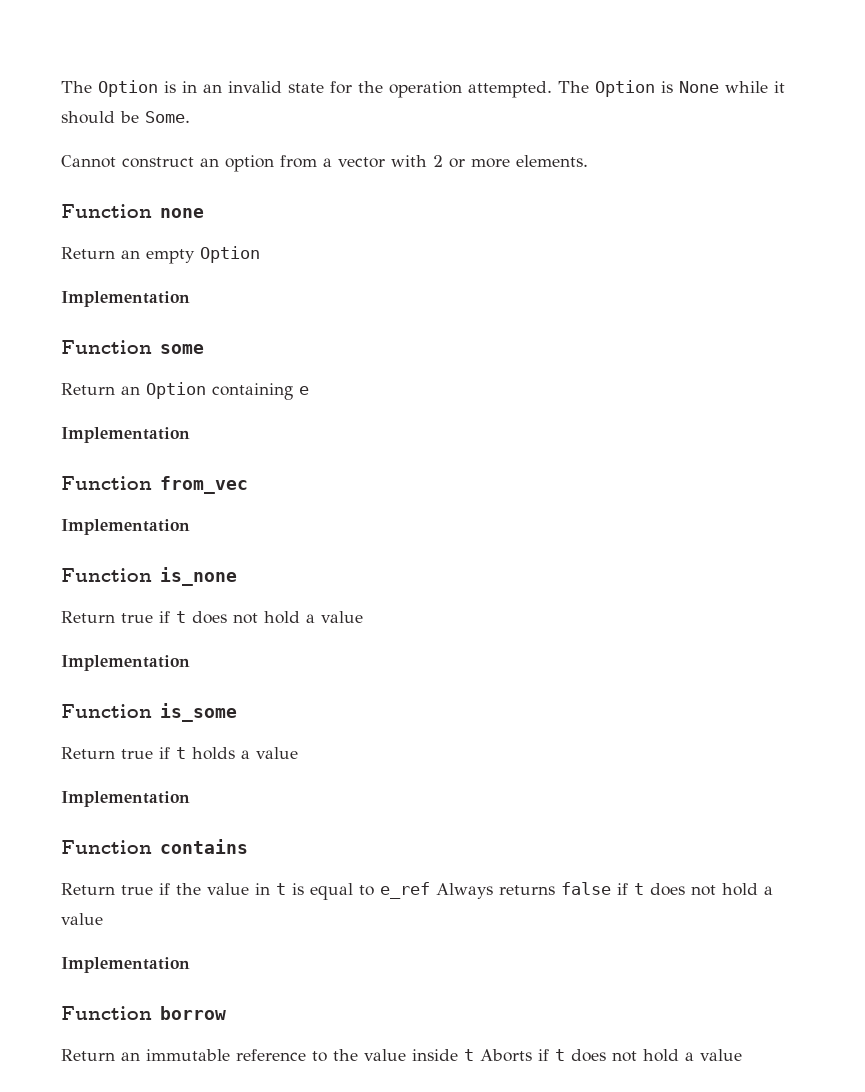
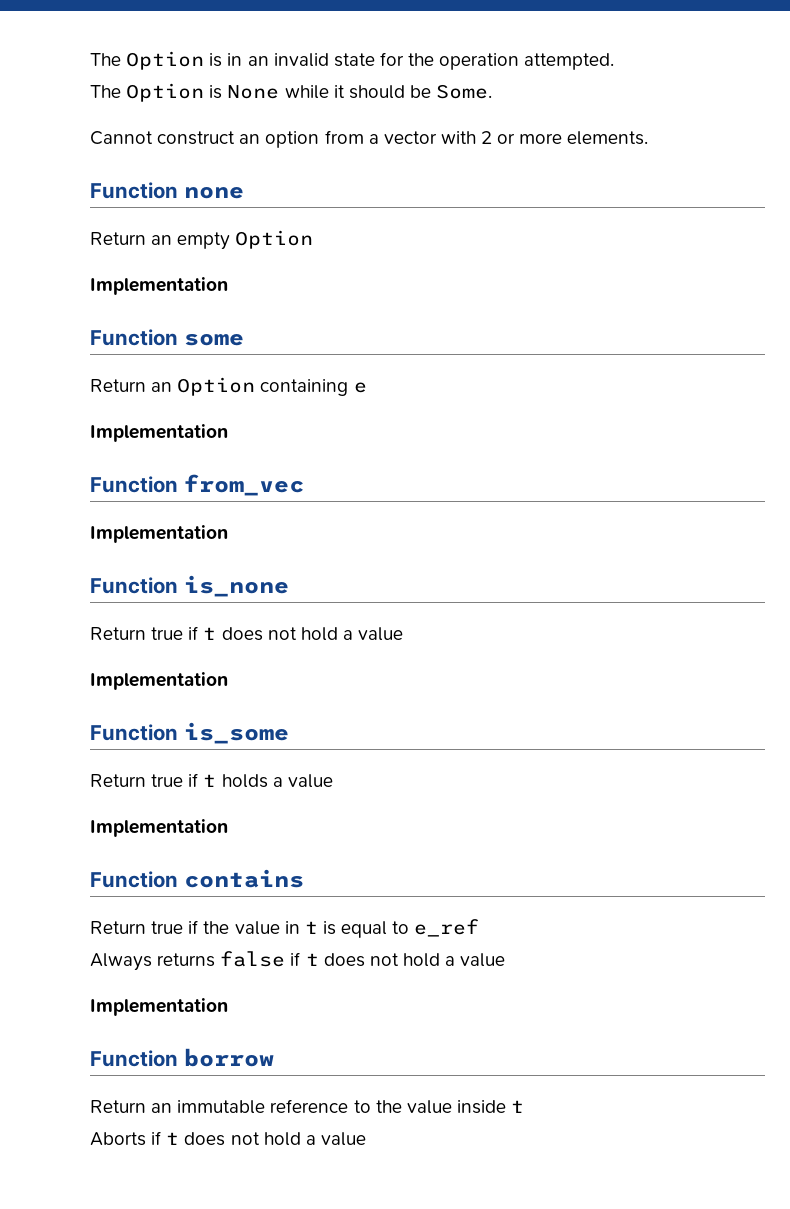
(552, 89) none -> (615, 61) //
(430, 890) none -> (480, 928) //
(474, 1055) none -> (525, 1106) //

